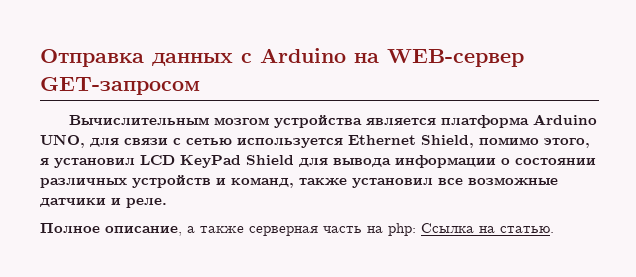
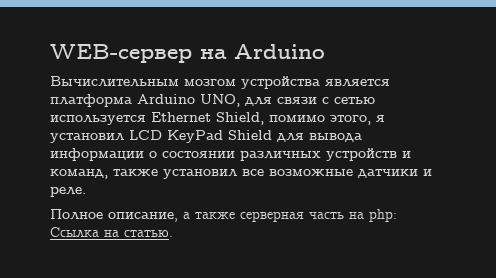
[40,48,524,67] [40,77,200,95] Отправка данных с Arduino на WEB-сервер GET-запросом -> [50,44,325,63] WEB-сервер на Arduino

